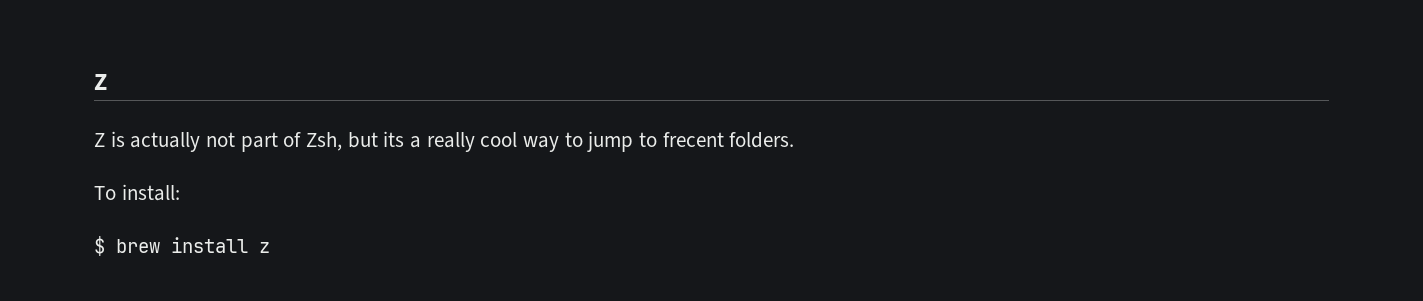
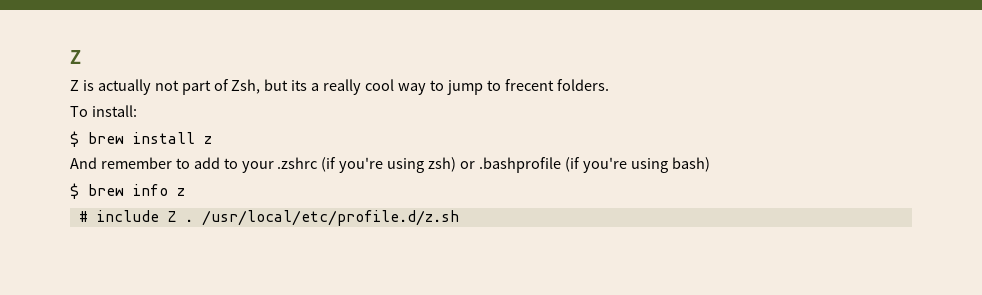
(270, 247) none -> [70,157,710,173] [70,183,185,199] [78,210,459,226] // And remember to add to your .zshrc (if you're using zsh) or .bashprofile (if you're using bash) // $ brew info z // # include Z . /usr/local/etc/profile.d/z.sh

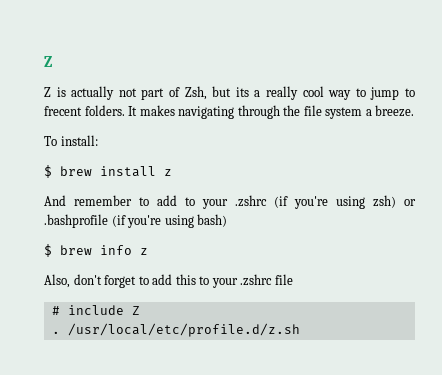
(609, 85) none -> [128,105,415,119] It makes navigating through the file system a breeze.
(185, 192) none -> [44,274,293,288] // Also, don't forget to add this to your .zshrc file
(176, 216) none -> (140, 310) //

